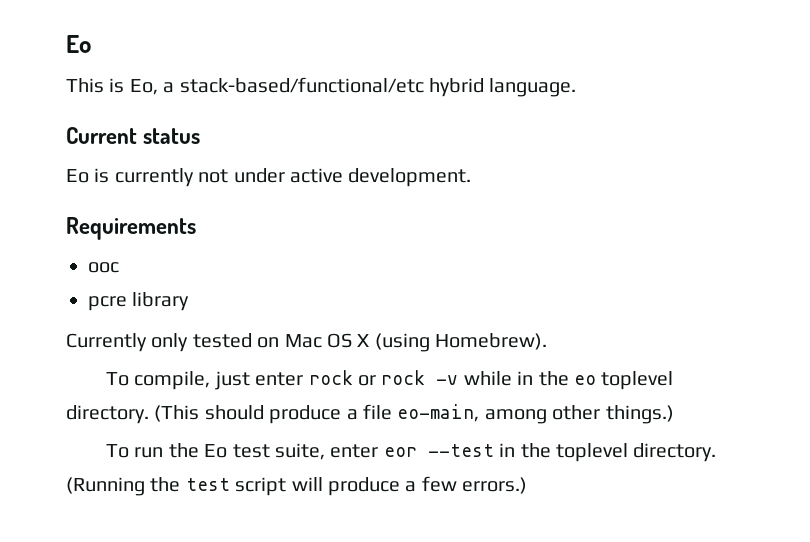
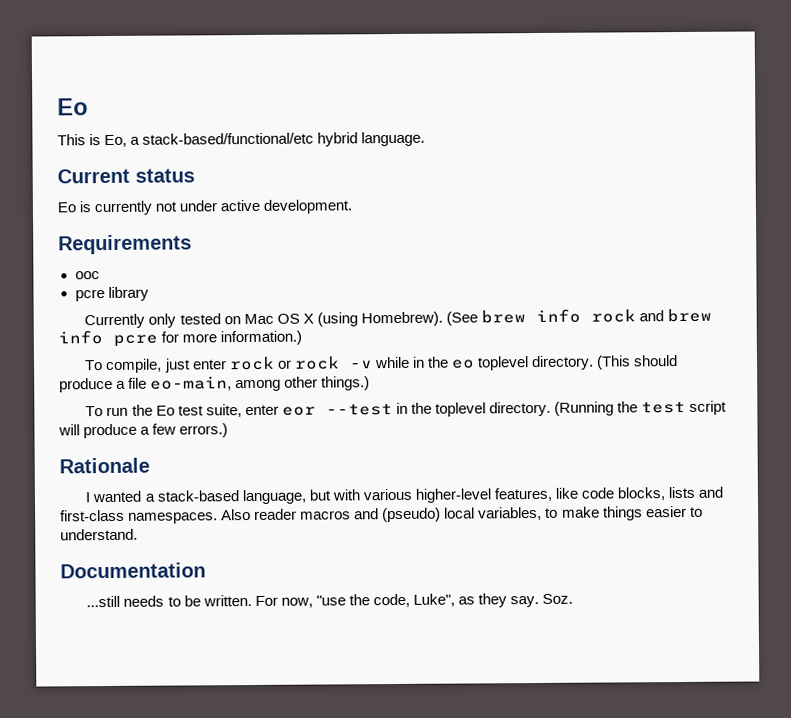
(548, 341) none -> [445,308,713,326] [58,330,303,347] (See brew info rock and brew info pcre for more information.)
(528, 485) none -> [59,457,150,474] [85,486,724,505] [60,505,703,524] [60,528,138,541] [60,562,206,579] [86,593,574,608] // Rationale // I wanted a stack-based language, but with various higher-level features, like code blocks, lists and first-class namespaces. Also reader macros and (pseudo) local variables, to make things easier to understand. // Documentation // ...still needs to be written. For now, "use the code, Luke", as they say. Soz.

